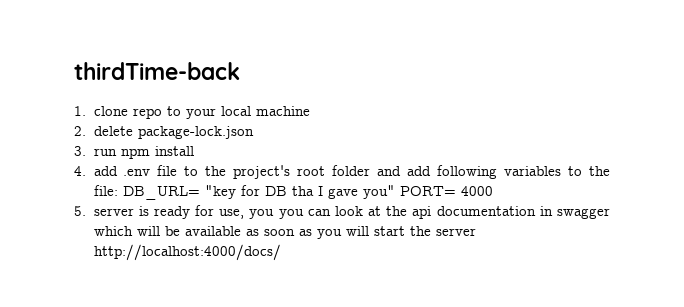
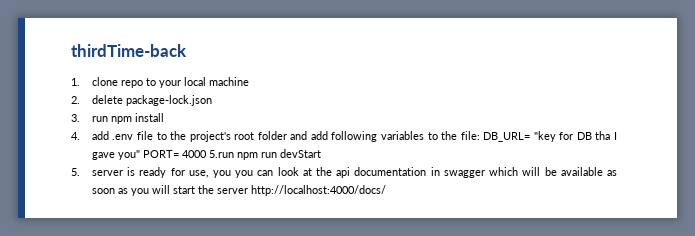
(493, 191) none -> [208,149,321,160] 5.run npm run devStart

